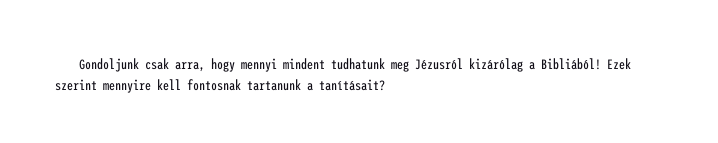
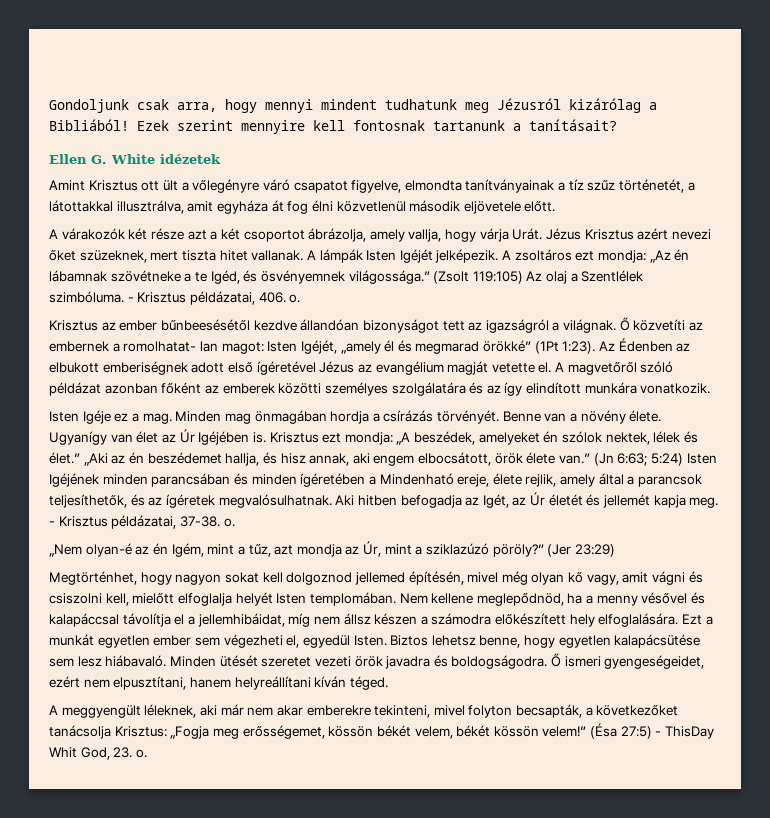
(385, 85) none -> [49,154,221,164] [49,179,695,193] [49,200,556,214] [49,228,711,242] [49,249,690,263] [49,270,644,284] [49,291,301,305] [49,317,704,333] [49,338,691,354] [49,361,674,375] [49,382,711,396] [49,410,662,424] [49,429,698,445] [49,452,717,466] [49,473,703,487] [49,492,719,508] [49,515,235,529] [49,541,615,557] [49,571,703,585] [49,592,706,606] [49,613,713,627] [49,634,701,648] [49,653,705,669] [49,676,388,690] [49,704,679,718] [49,723,715,739] [49,747,147,760] // Ellen G. White idézetek // Amint Krisztus ott ült a vőlegényre váró csapatot figyelve, elmondta tanítványainak a tíz szűz történetét, a látottakkal illusztrálva, amit egyháza át fog élni közvetlenül második eljövetele előtt. // A várakozók két része azt a két csoportot ábrázolja, amely vallja, hogy várja Urát. Jézus Krisztus azért nevezi őket szüzeknek, mert tiszta hitet vallanak. A lámpák Isten Igéjét jelképezik. A zsoltáros ezt mondja: „Az én lábamnak szövétneke a te Igéd, és ösvényemnek világossága.” (Zsolt 119:105) Az olaj a Szentlélek szimbóluma. - Krisztus példázatai, 406. o. // Krisztus az ember bűnbeesésétől kezdve állandóan bizonyságot tett az igazságról a világnak. Ő közvetíti az embernek a romolhatat- lan magot: Isten Igéjét, „amely él és megmarad örökké” (1Pt 1:23). Az Édenben az elbukott emberiségnek adott első ígéretével Jézus az evangélium magját vetette el. A magvetőről szóló példázat azonban főként az emberek közötti személyes szolgálatára és az így elindított munkára vonatkozik. // Isten Igéje ez a mag. Minden mag önmagában hordja a csírázás törvényét. Benne van a növény élete. Ugyanígy van élet az Úr Igéjében is. Krisztus ezt mondja: „A beszédek, amelyeket én szólok nektek, lélek és élet.” „Aki az én beszédemet hallja, és hisz annak, aki engem elbocsátott, örök élete van.” (Jn 6:63; 5:24) Isten Igéjének minden parancsában és minden ígéretében a Mindenható ereje, élete rejlik, amely által a parancsok teljesíthetők, és az ígéretek megvalósulhatnak. Aki hitben befogadja az Igét, az Úr életét és jellemét kapja meg. - Krisztus példázatai, 37-38. o. // „Nem olyan-é az én Igém, mint a tűz, azt mondja az Úr, mint a sziklazúzó pöröly?” (Jer 23:29) // Megtörténhet, hogy nagyon sokat kell dolgoznod jellemed építésén, mivel még olyan kő vagy, amit vágni és csiszolni kell, mielőtt elfoglalja helyét Isten templomában. Nem kellene meglepődnöd, ha a menny vésővel és kalapáccsal távolítja el a jellemhibáidat, míg nem állsz készen a számodra előkészített hely elfoglalására. Ezt a munkát egyetlen ember sem végezheti el, egyedül Isten. Biztos lehetsz benne, hogy egyetlen kalapácsütése sem lesz hiábavaló. Minden ütését szeretet vezeti örök javadra és boldogságodra. Ő ismeri gyengeségeidet, ezért nem elpusztítani, hanem helyreállítani kíván téged. // A meggyengült léleknek, aki már nem akar emberekre tekinteni, mivel folyton becsapták, a következőket tanácsolja Krisztus: „Fogja meg erősségemet, kössön békét velem, békét kössön velem!” (Ésa 27:5) - ThisDay Whit God, 23. o.

